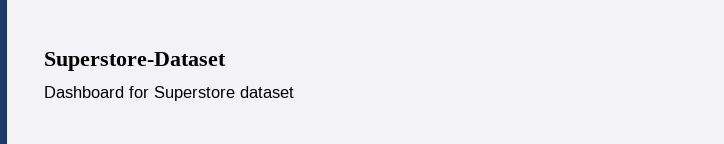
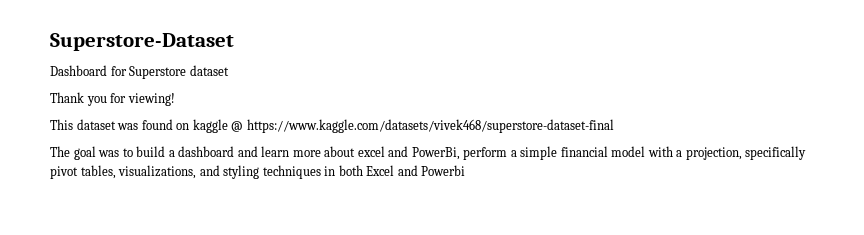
(294, 92) none -> [50,92,175,106] [50,119,614,133] [50,146,807,160] [50,165,466,179] // Thank you for viewing! // This dataset was found on kaggle @ https://www.kaggle.com/datasets/vivek468/superstore-dataset-final // The goal was to build a dashboard and learn more about excel and PowerBi, perform a simple financial model with a projection, specifically pivot tables, visualizations, and styling techniques in both Excel and Powerbi

